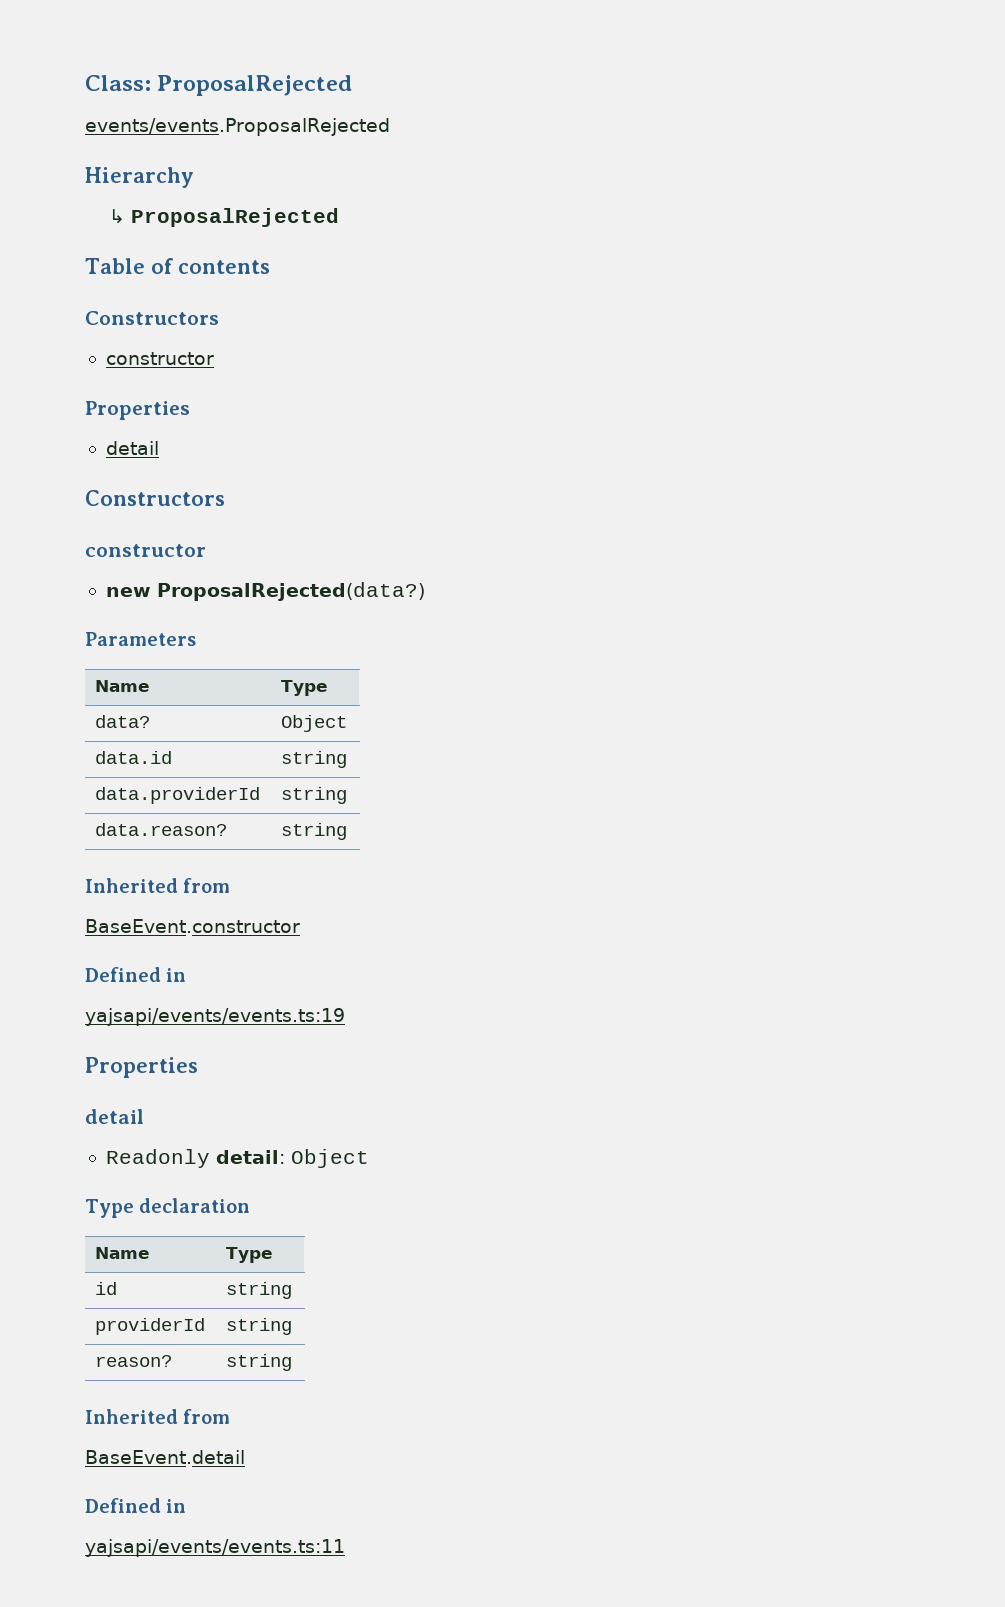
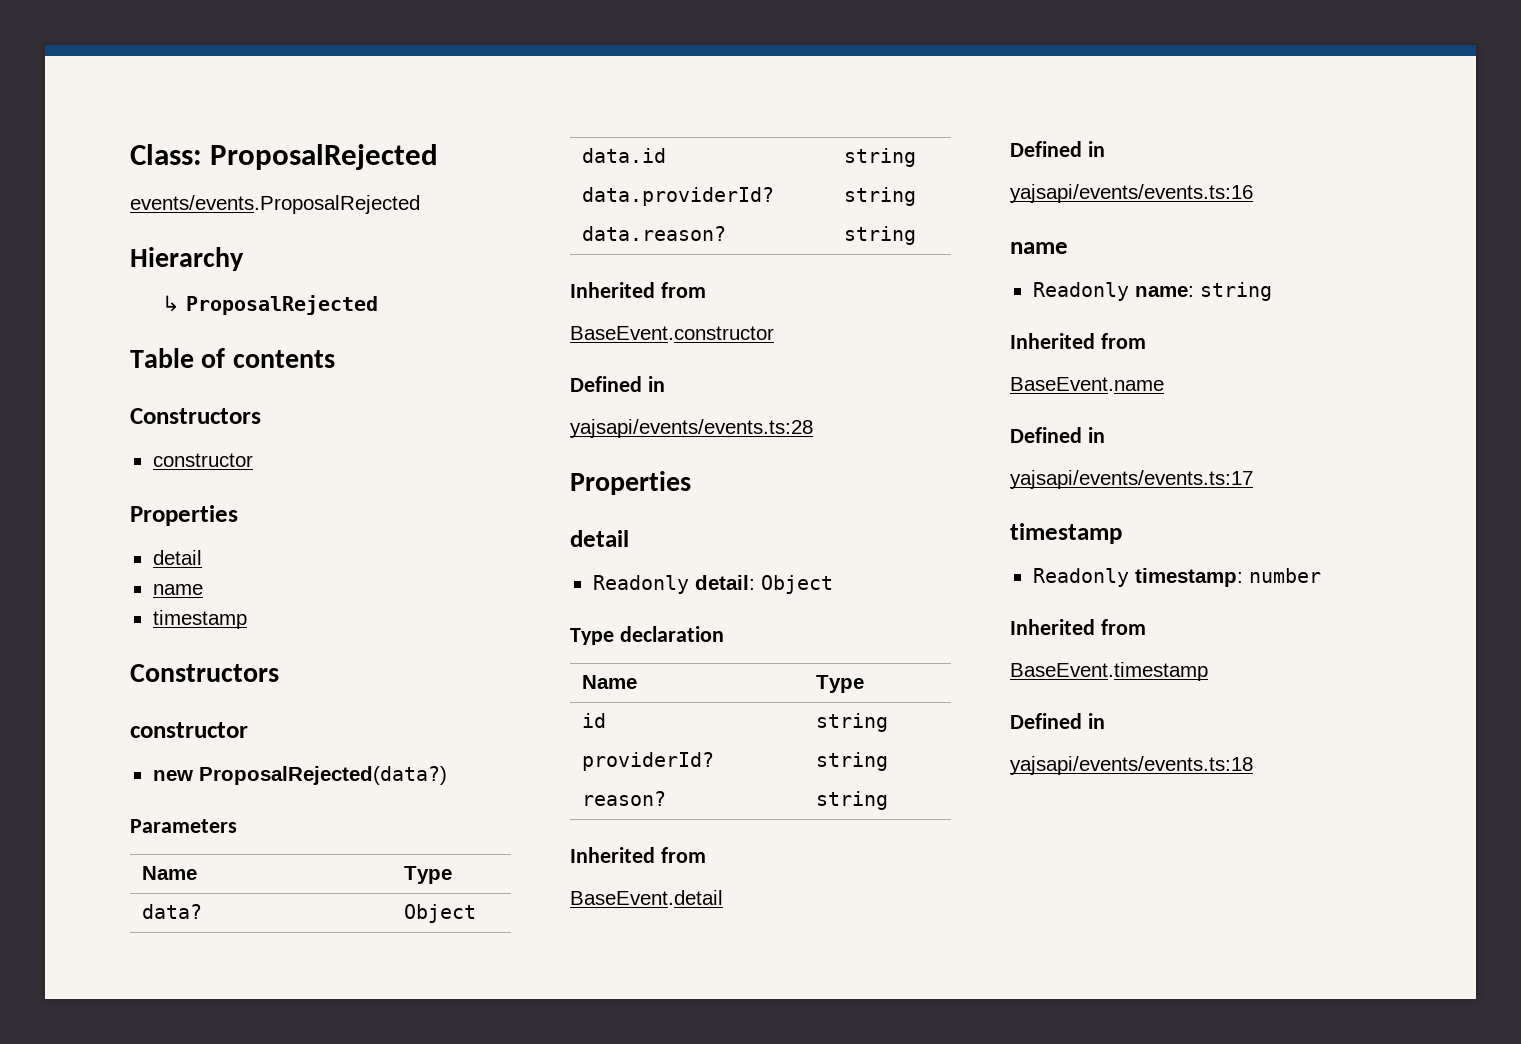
(159, 448) none -> [152,584,203,595] [152,610,247,629] // name // timestamp
[95,787,261,804] data.providerId -> [581,187,774,206] data.providerId?
[85,1008,345,1026] yajsapi/events/events.ts:19 -> [570,419,813,438] yajsapi/events/events.ts:28
[95,1318,206,1335] providerId -> [581,752,714,771] providerId?
[85,1539,345,1557] yajsapi/events/events.ts:11 -> [1010,184,1253,203] [1010,242,1068,254] [1032,282,1272,301] [1010,333,1146,349] [1010,377,1164,391] [1010,427,1105,443] [1010,470,1253,489] [1010,523,1122,544] [1032,568,1321,587] [1010,619,1146,635] [1010,662,1208,681] [1010,713,1105,729] [1010,756,1253,775] yajsapi/events/events.ts:16 // name // Readonly name: string // Inherited from // BaseEvent.name // Defined in // yajsapi/events/events.ts:17 // timestamp // Readonly timestamp: number // Inherited from // BaseEvent.timestamp // Defined in // yajsapi/events/events.ts:18

